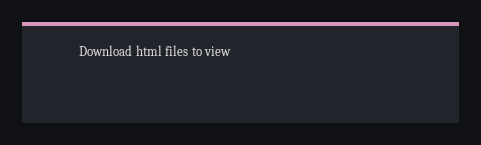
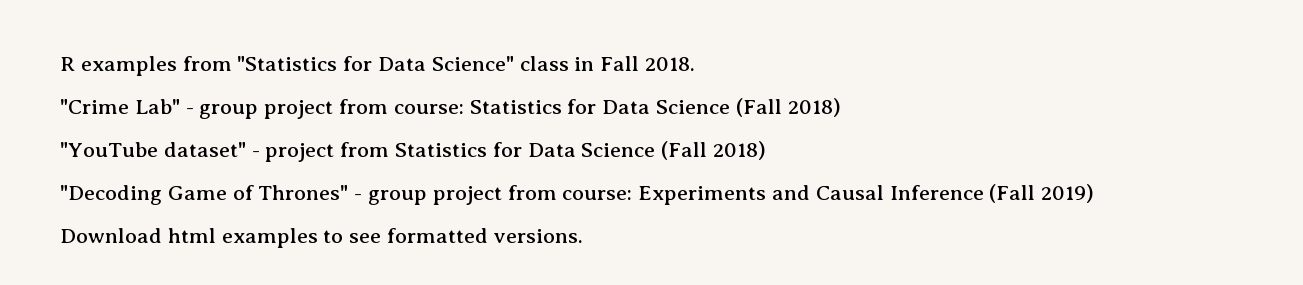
[79,45,232,56] Download html files to view -> [60,56,696,76] [60,98,841,119] [60,141,766,162] [60,184,1095,205] [60,228,583,248] R examples from "Statistics for Data Science" class in Fall 2018. // "Crime Lab" - group project from course: Statistics for Data Science (Fall 2018) // "YouTube dataset" - project from Statistics for Data Science (Fall 2018) // "Decoding Game of Thrones" - group project from course: Experiments and Causal Inference (Fall 2019) // Download html examples to see formatted versions.

